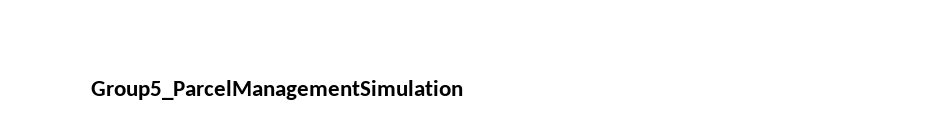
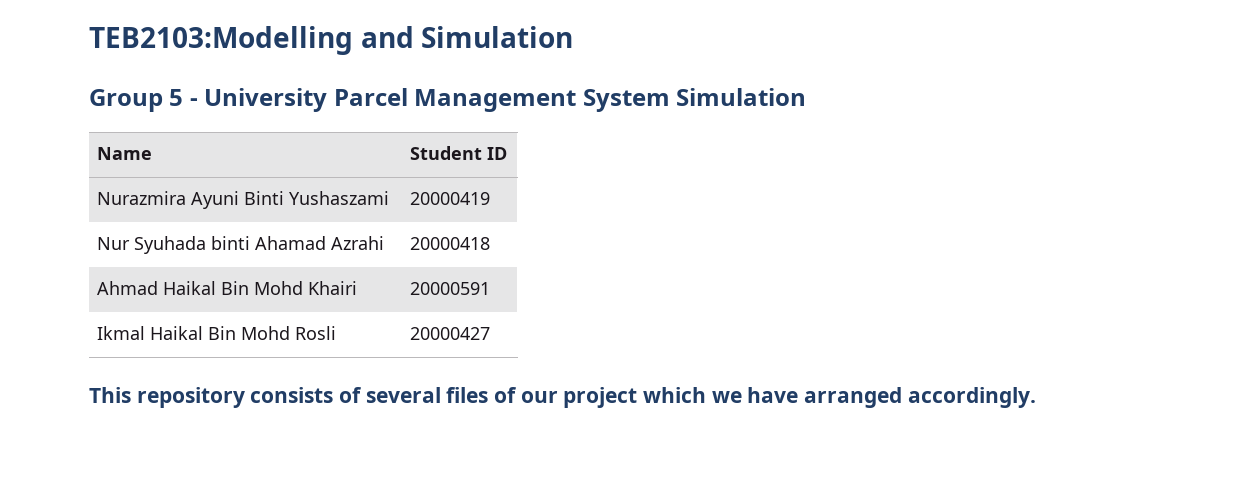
[91,80,463,100] Group5_ParcelManagementSimulation -> [89,26,574,55] [89,88,807,112] [97,147,153,160] [410,146,508,160] [97,191,390,209] [410,192,491,205] [97,236,385,254] [410,237,491,250] [97,281,358,295] [410,282,491,295] [97,326,337,340] [410,327,491,340] [89,387,1036,408] TEB2103:Modelling and Simulation // Group 5 - University Parcel Management System Simulation // Name | Student ID // Nurazmira Ayuni Binti Yushaszami | 20000419 // Nur Syuhada binti Ahamad Azrahi | 20000418 // Ahmad Haikal Bin Mohd Khairi | 20000591 // Ikmal Haikal Bin Mohd Rosli | 20000427 // This repository consists of several files of our project which we have arranged accordingly.

